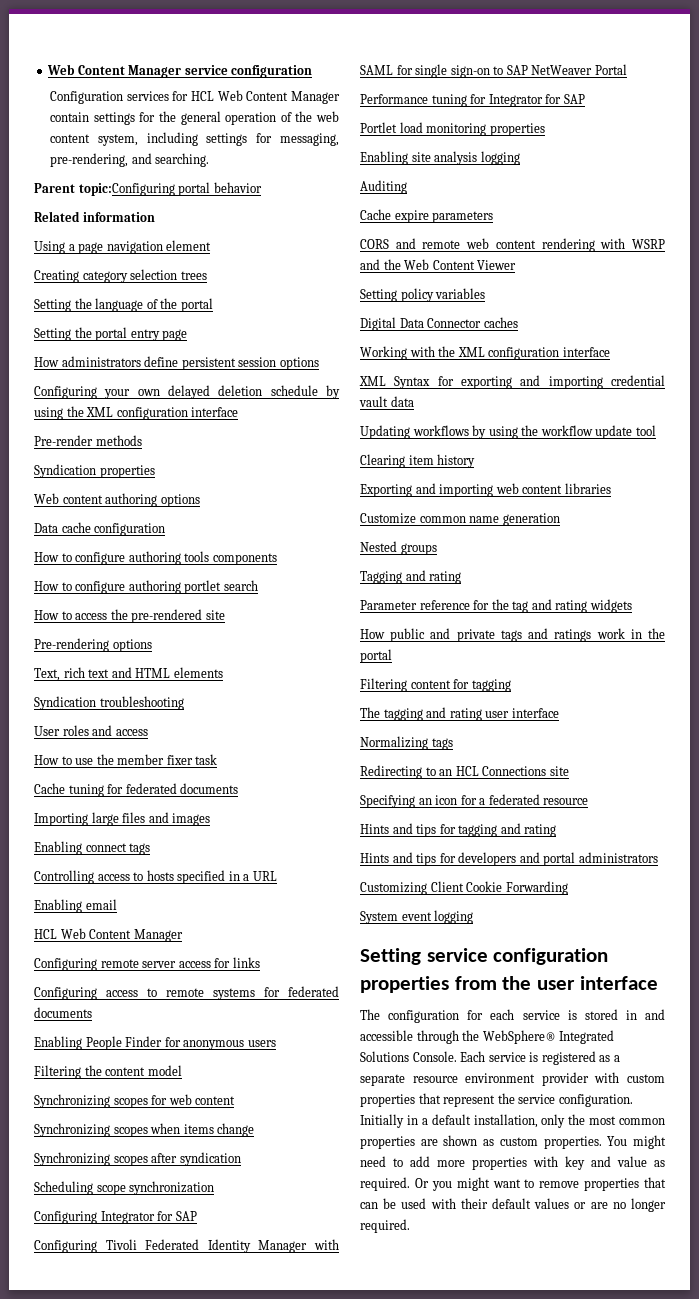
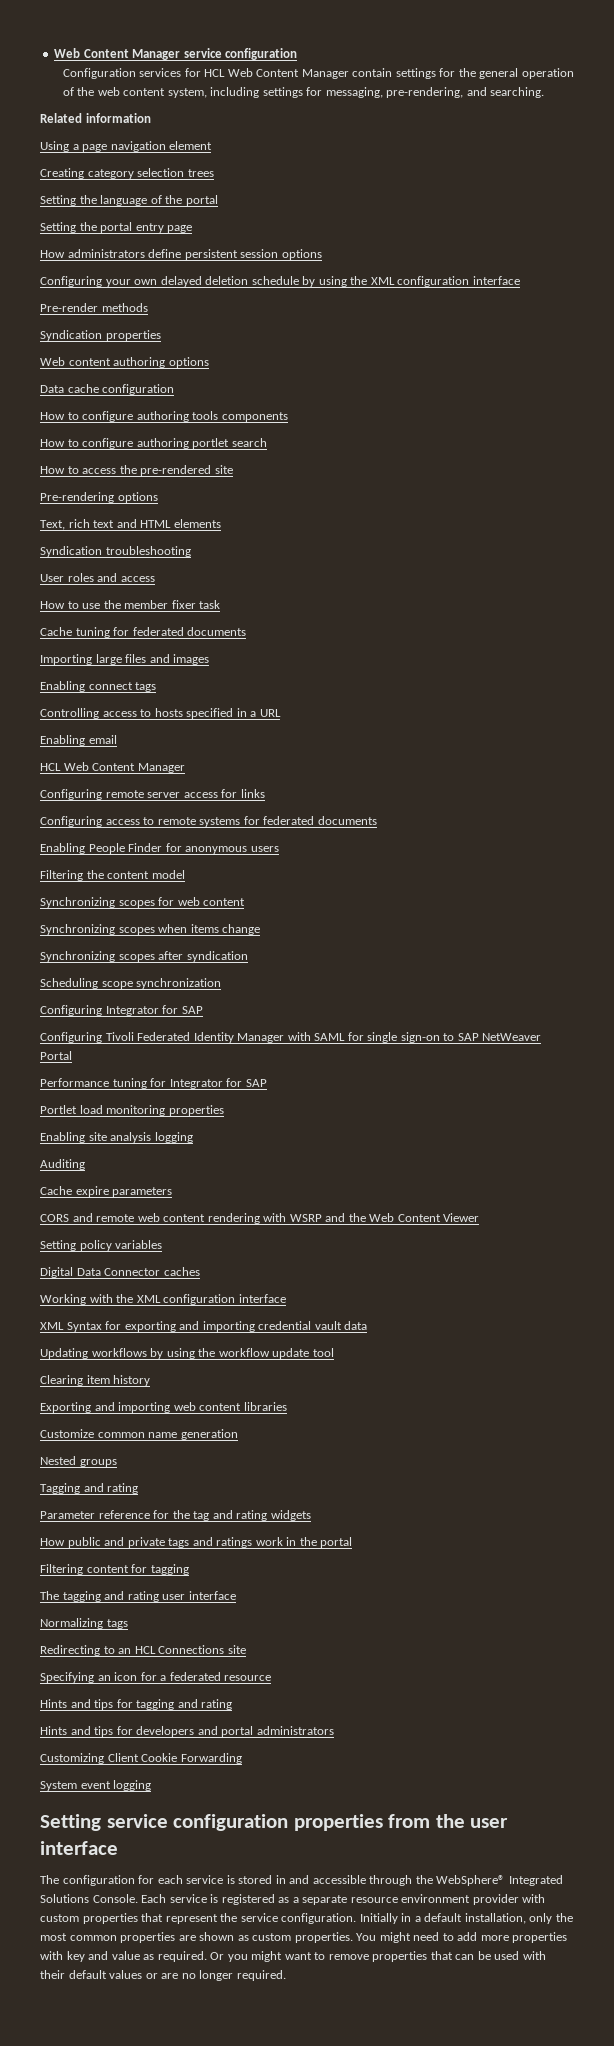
[34,182,262,196] // Parent topic:Configuring portal behavior -> (545, 92) none

